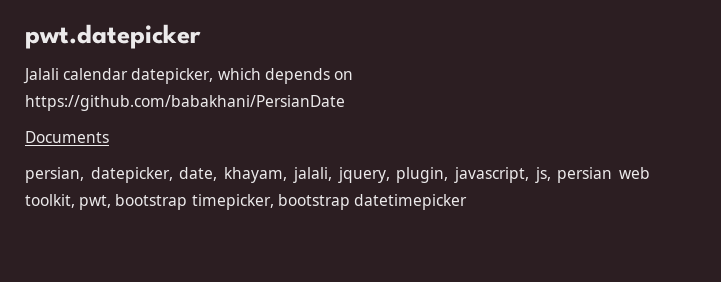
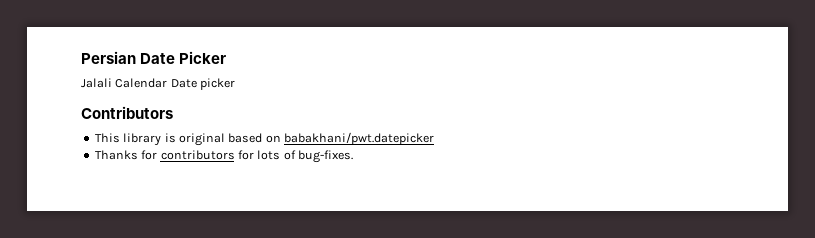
[25,24,201,49] [23,68,353,84] [25,95,345,111] [25,131,109,143] [25,167,650,183] [25,194,467,210] pwt.datepicker // Jalali calendar datepicker, which depends on https://github.com/babakhani/PersianDate // Documents // persian, datepicker, date, khayam, jalali, jquery, plugin, javascript, js, persian web toolkit, pwt, bootstrap timepicker, bootstrap datetimepicker -> [81,51,227,64] [81,78,236,90] [81,106,173,119] [94,132,434,146] [94,150,353,163] Persian Date Picker // Jalali Calendar Date picker // Contributors // This library is original based on babakhani/pwt.datepicker // Thanks for contributors for lots of bug-fixes.

